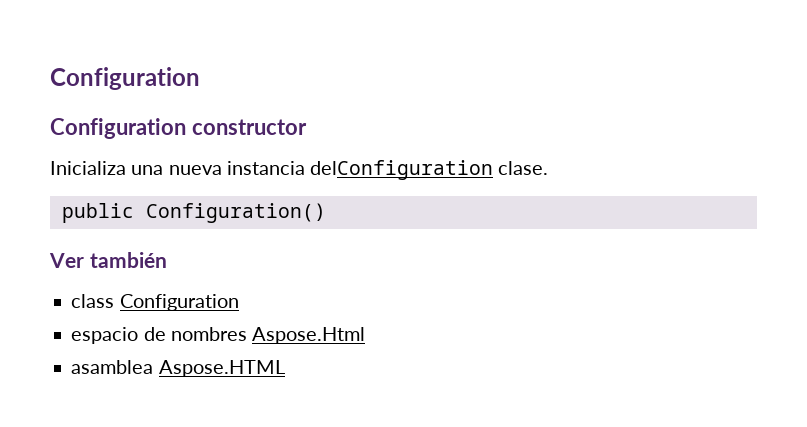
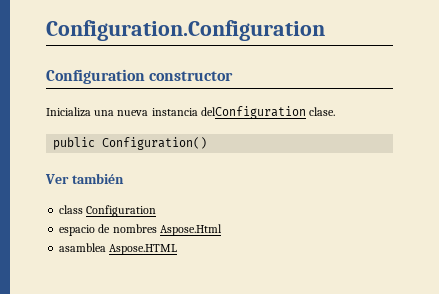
[50,67,200,90] Configuration -> [46,20,325,41] Configuration.Configuration

